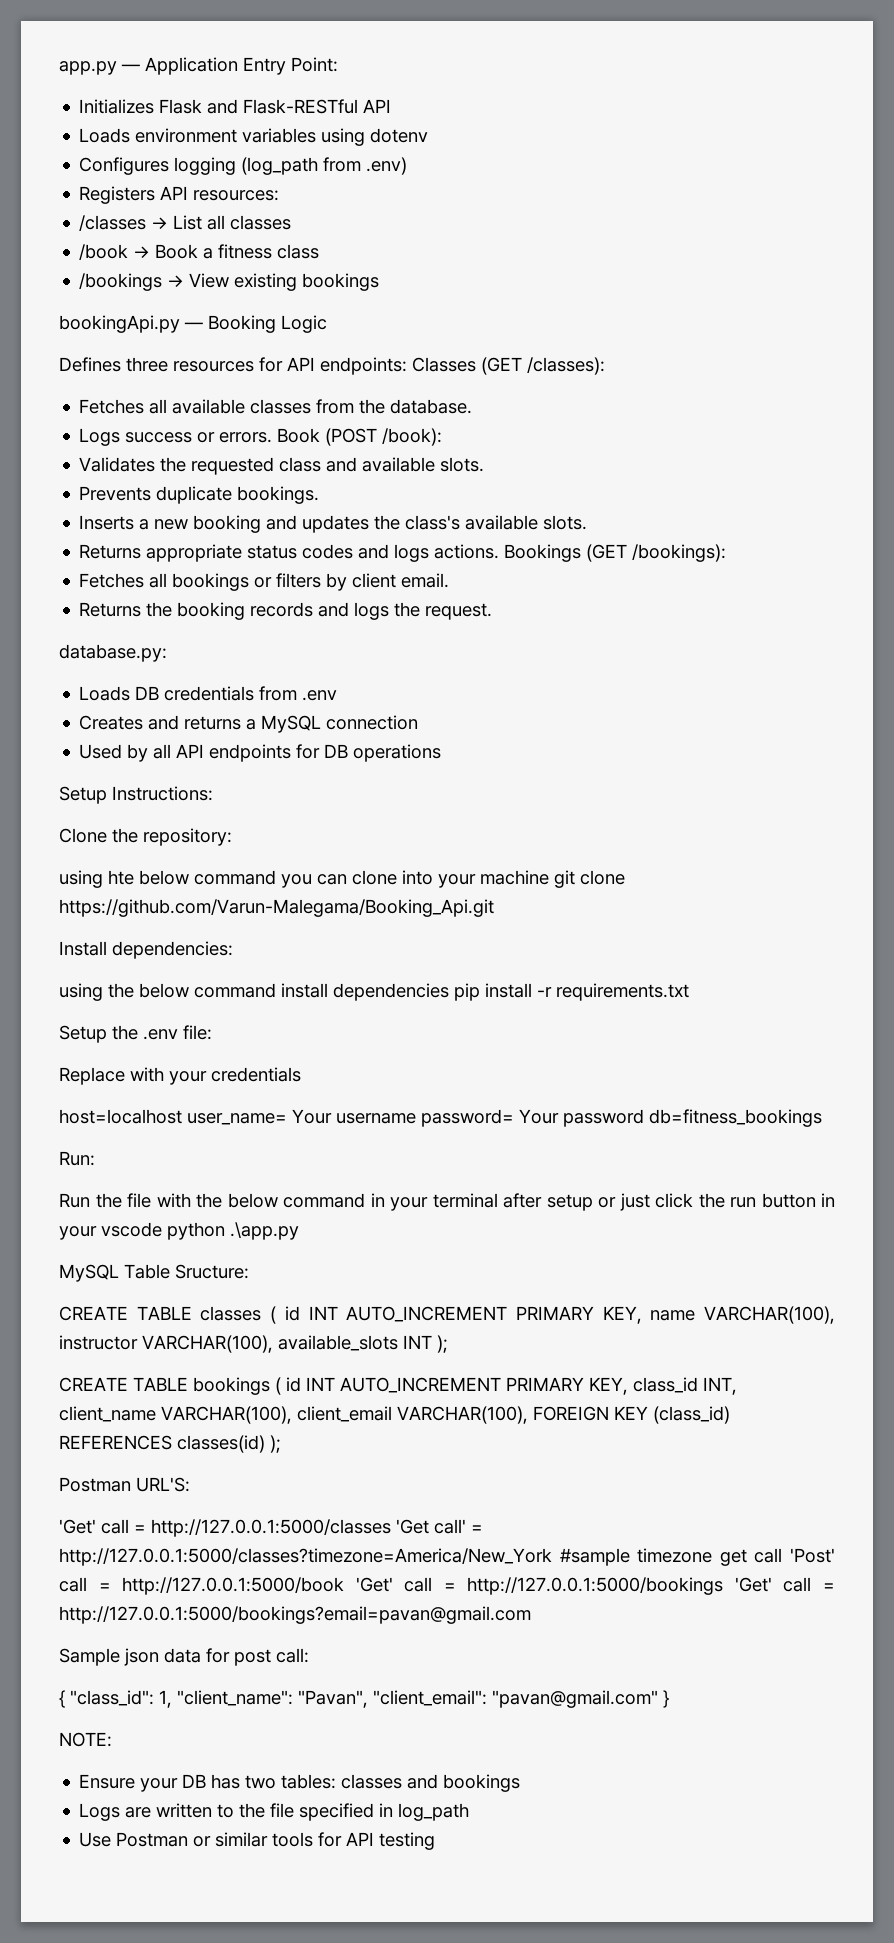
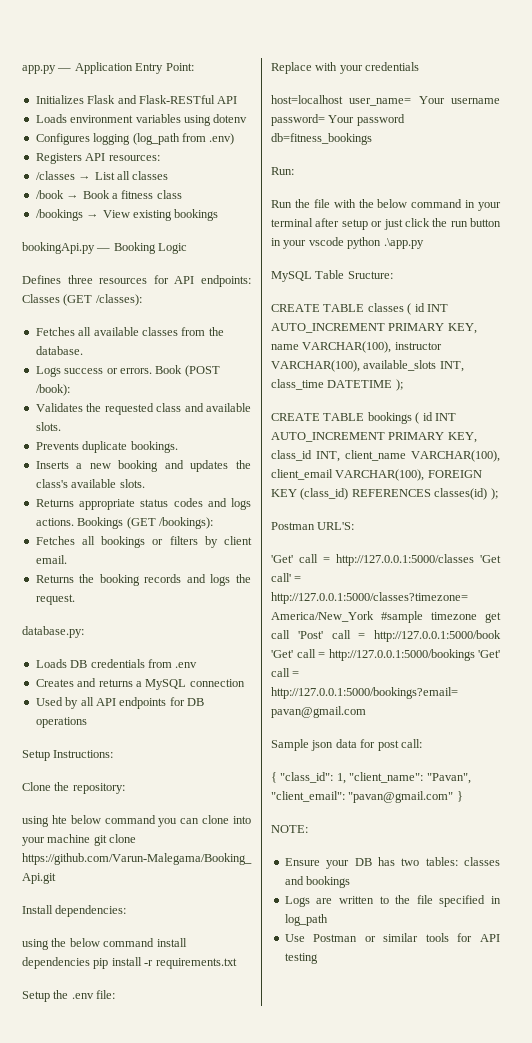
[403,1335,432,1349] INT -> [439,361,464,372] [271,379,393,390] INT, class_time DATETIME

